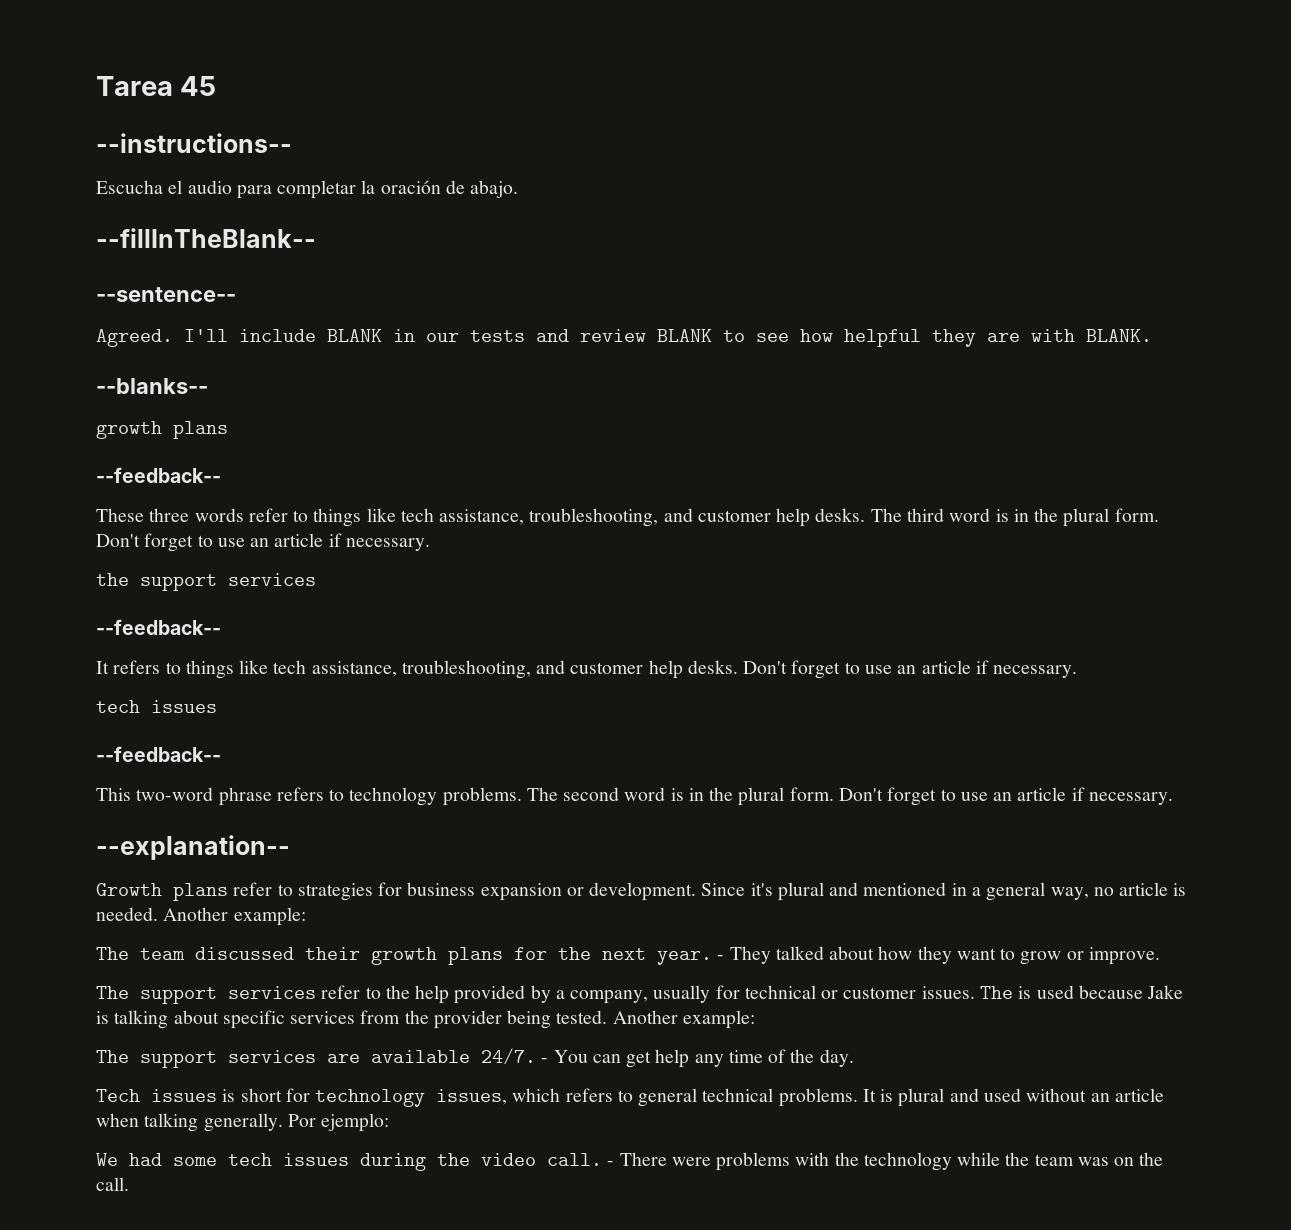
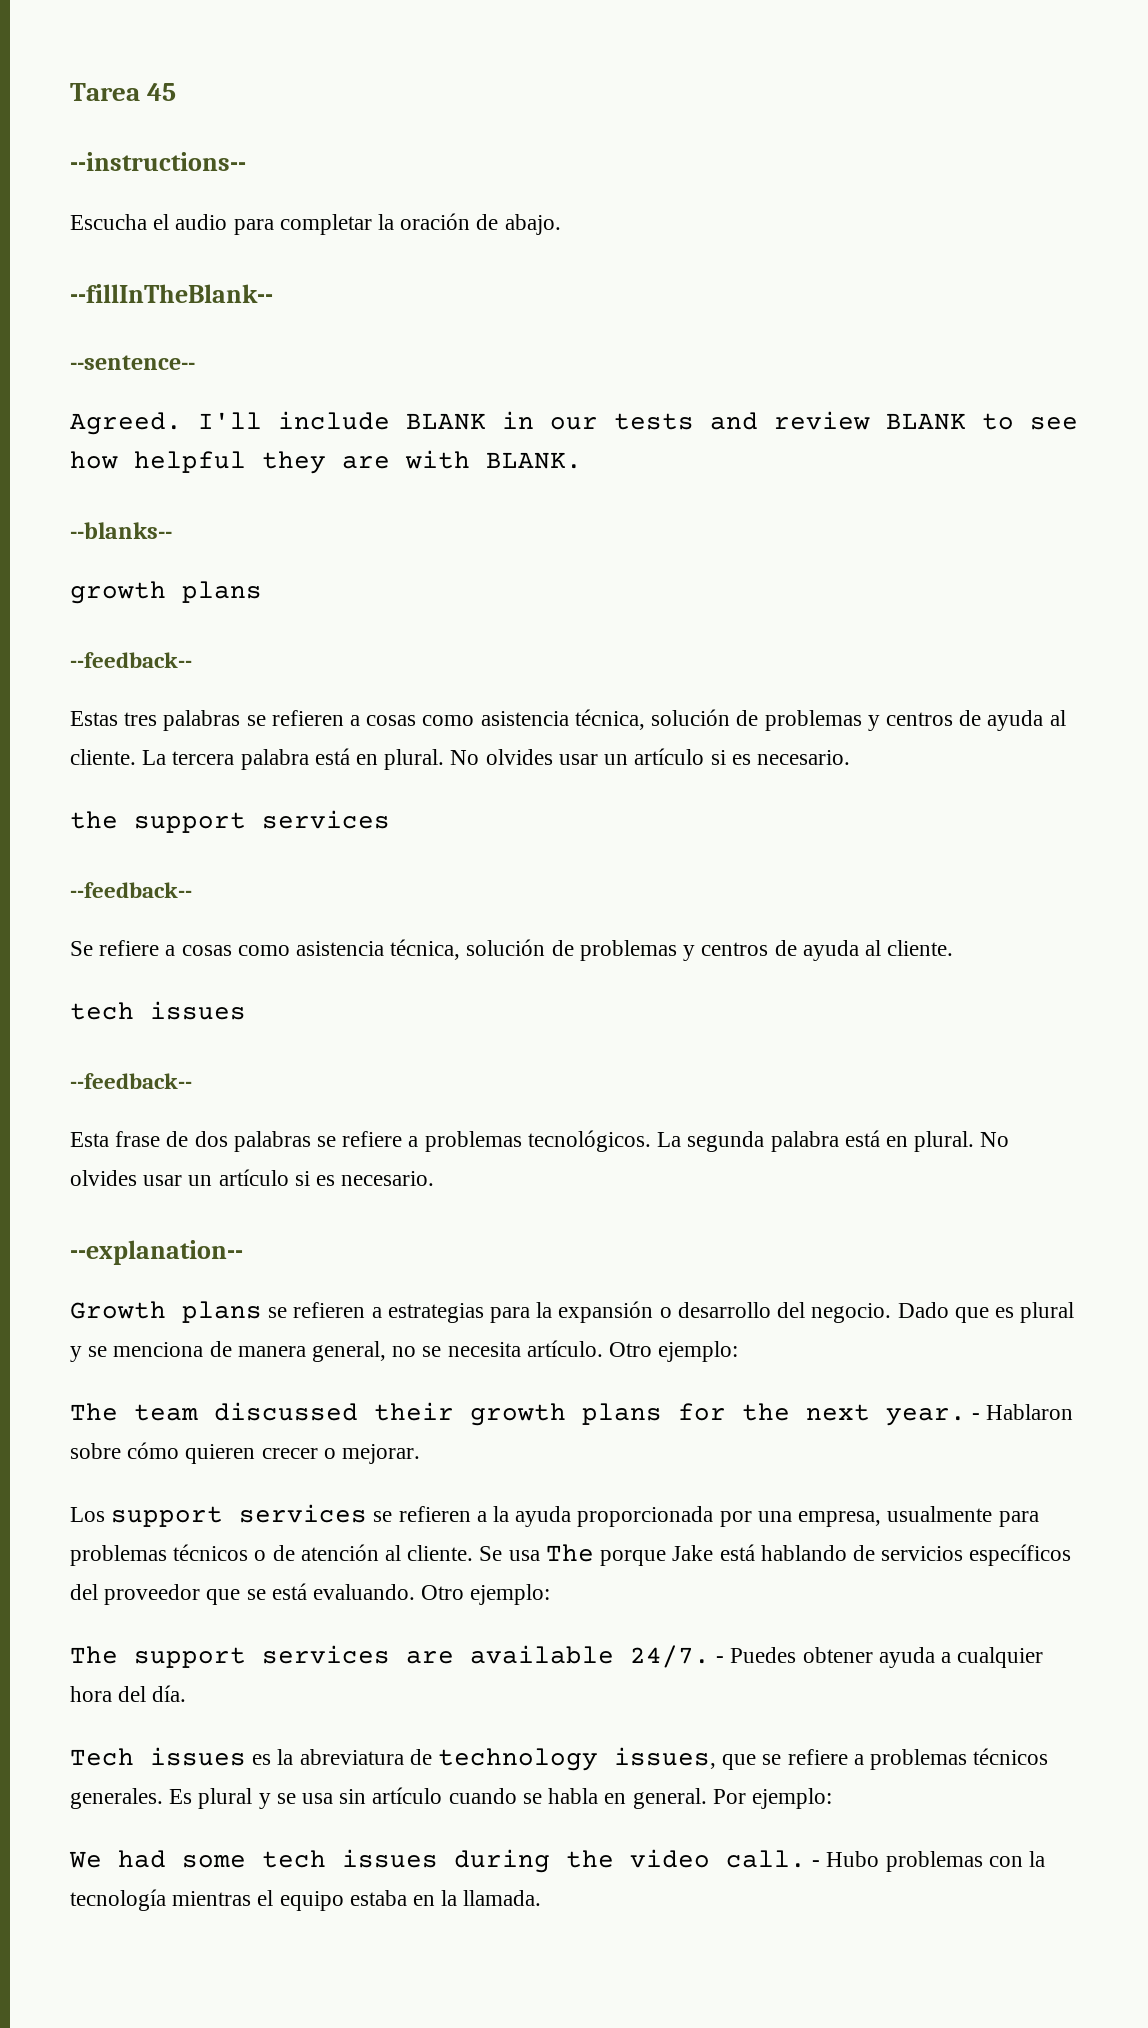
[96,508,1159,527] [96,533,430,552] [96,573,316,591] [96,619,221,635] [96,660,1078,679] [96,700,217,713] [96,746,221,762] [96,787,1173,806] [96,835,290,860] [96,882,1187,901] [96,907,306,926] These three words refer to things like tech assistance, troubleshooting, and customer help desks. The third word is in the plural form. Don't forget to use an article if necessary. // the support services // --feedback-- // It refers to things like tech assistance, troubleshooting, and customer help desks. Don't forget to use an article if necessary. // tech issues // --feedback-- // This two-word phrase refers to technology problems. The second word is in the plural form. Don't forget to use an article if necessary. // --explanation-- // Growth plans refer to strategies for business expansion or development. Since it's plural and mentioned in a general way, no article is needed. Another example: -> [70,709,1066,731] [70,748,850,770] [70,810,390,833] [70,882,192,898] [70,939,954,961] [70,1001,246,1020] [70,1073,192,1089] [70,1130,1010,1152] [70,1169,435,1186] [70,1240,243,1265] [70,1301,1075,1323] [70,1340,739,1362] Estas tres palabras se refieren a cosas como asistencia técnica, solución de problemas y centros de ayuda al cliente. La tercera palabra está en plural. No olvides usar un artículo si es necesario. // the support services // --feedback-- // Se refiere a cosas como asistencia técnica, solución de problemas y centros de ayuda al cliente. // tech issues // --feedback-- // Esta frase de dos palabras se refiere a problemas tecnológicos. La segunda palabra está en plural. No olvides usar un artículo si es necesario. // --explanation-- // Growth plans se refieren a estrategias para la expansión o desarrollo del negocio. Dado que es plural y se menciona de manera general, no se necesita artículo. Otro ejemplo:
[729,946,1160,965] [96,985,1184,1004] [96,1010,755,1029] They talked about how they want to grow or improve. // The support services refer to the help provided by a company, usually for technical or customer issues. The is used because Jake is talking about specific services from the provider being tested. Another example: -> [986,1404,1074,1420] [70,1442,421,1464] [70,1504,1039,1527] [70,1544,1072,1566] [70,1583,551,1605] Hablaron sobre cómo quieren crecer o mejorar. // Los support services se refieren a la ayuda proporcionada por una empresa, usualmente para problemas técnicos o de atención al cliente. Se usa The porque Jake está hablando de servicios específicos del proveedor que se está evaluando. Otro ejemplo:
[553,1049,854,1068] [96,1088,1164,1107] [96,1113,283,1132] You can get help any time of the day. // Tech issues is short for technology issues, which refers to general technical problems. It is plural and used without an article when talking generally. -> [730,1647,1044,1668] [70,1685,187,1702] [70,1747,1049,1771] [70,1787,707,1809] Puedes obtener ayuda a cualquier hora del día. // Tech issues es la abreviatura de technology issues, que se refiere a problemas técnicos generales. Es plural y se usa sin artículo cuando se habla en general.
[619,1152,1164,1171] [96,1177,129,1191] There were problems with the technology while the team was on the call. -> [826,1851,1046,1872] [70,1889,542,1911] Hubo problemas con la tecnología mientras el equipo estaba en la llamada.

